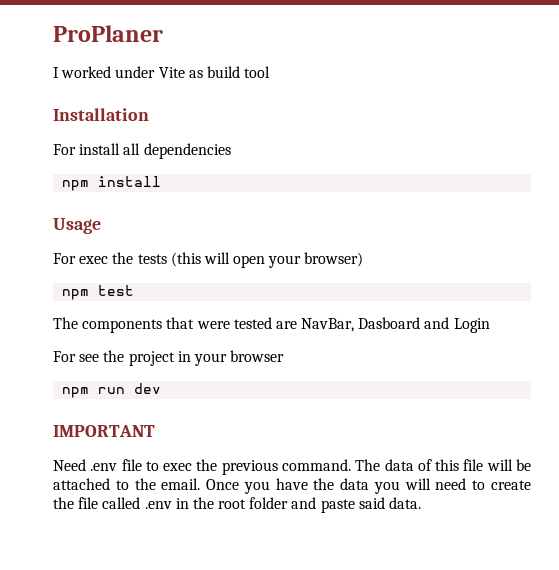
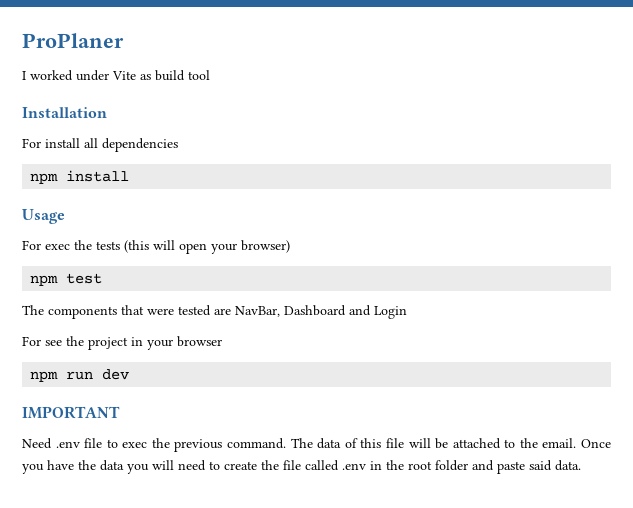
[358,317,421,329] Dasboard -> [284,305,346,316] Dashboard

